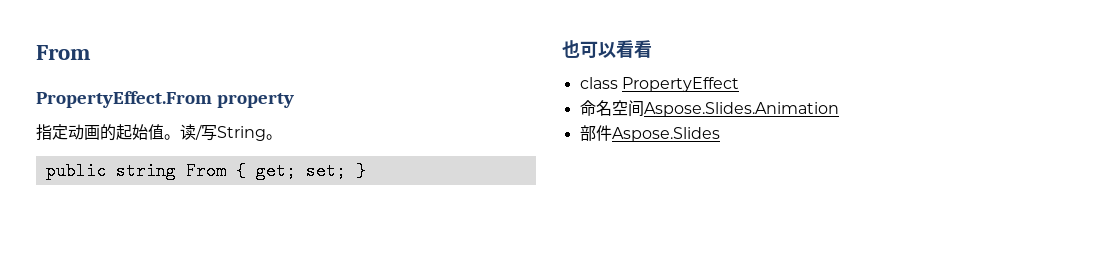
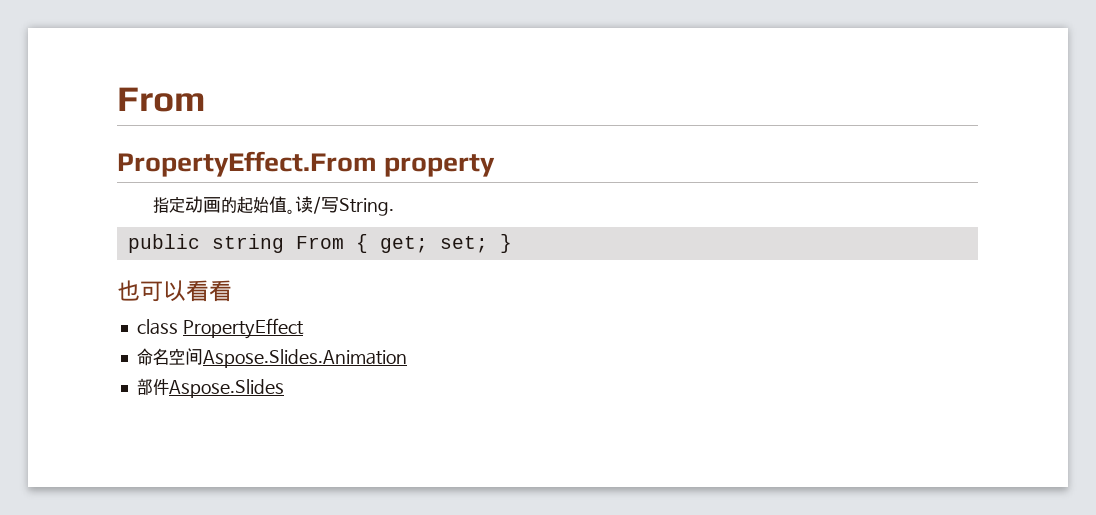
[217,126,282,141] String。 -> [339,198,395,216] String.

